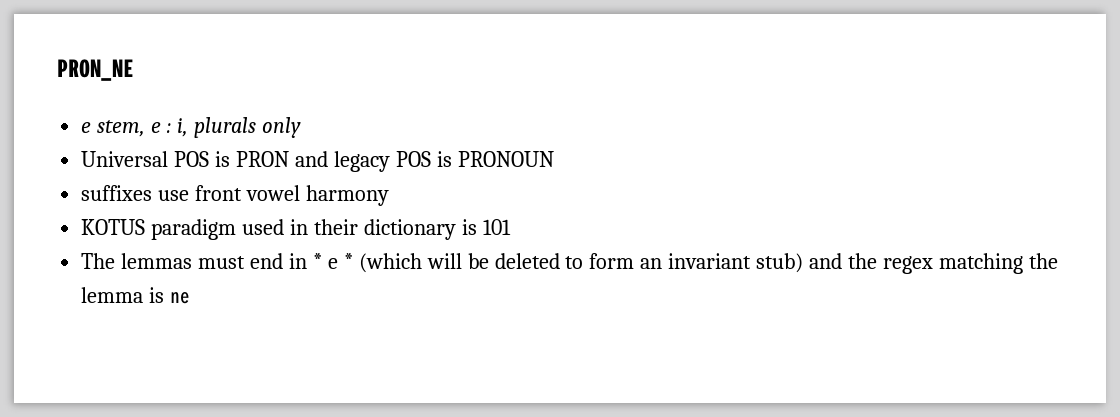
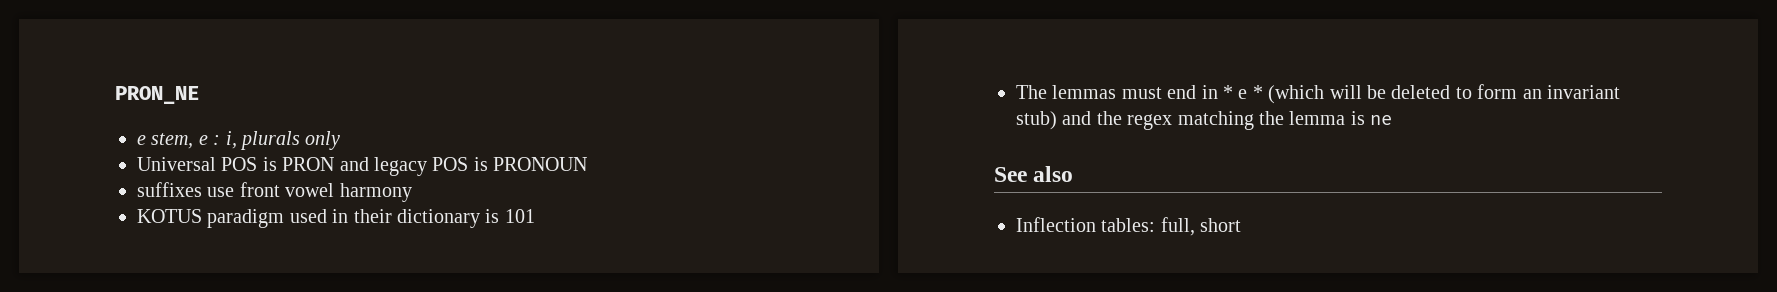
(191, 297) none -> [994,166,1074,182] [1016,217,1242,236] // See also // Inflection tables: full, short

